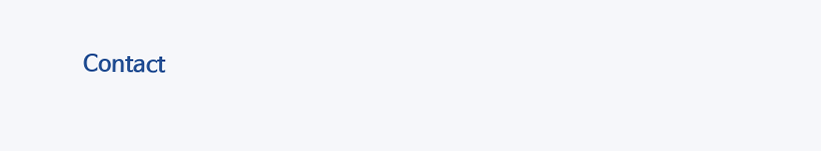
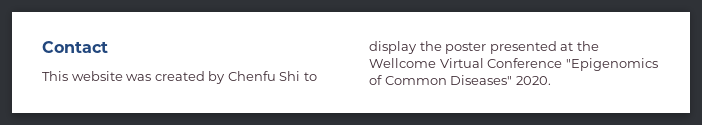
(167, 63) none -> [42,71,317,84] [369,41,599,54] [369,58,658,71] [369,75,551,85] // This website was created by Chenfu Shi to display the poster presented at the Wellcome Virtual Conference "Epigenomics of Common Diseases" 2020.

